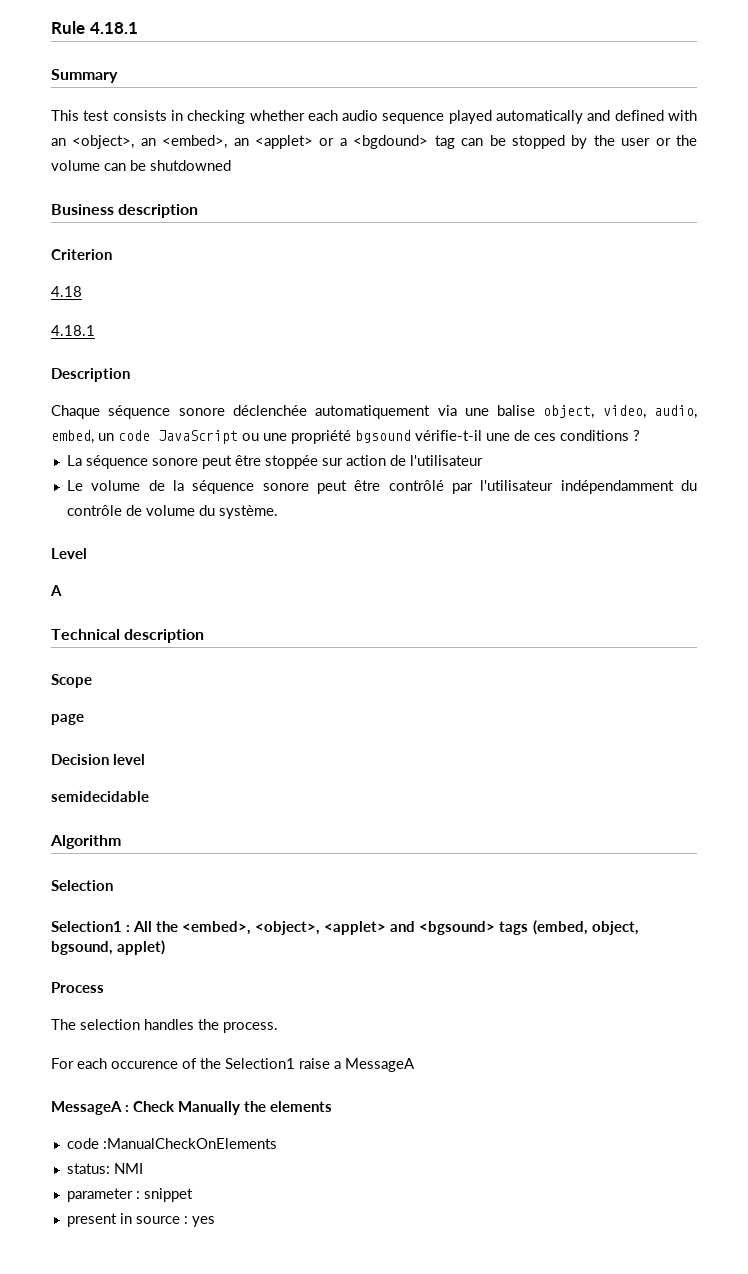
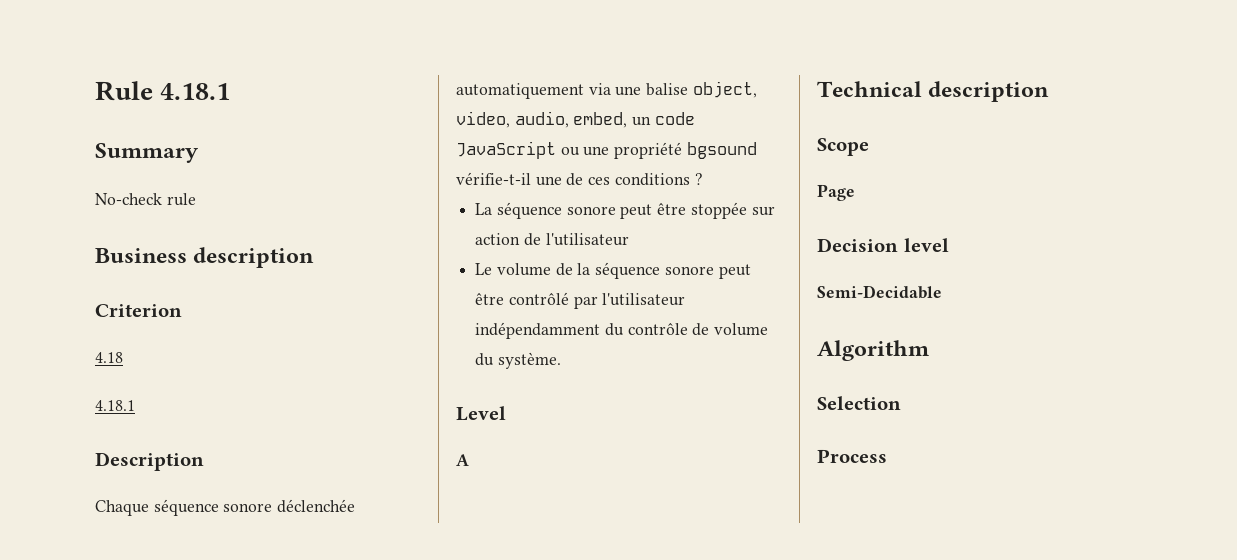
[51,110,697,124] [51,135,697,149] [51,160,231,171] This test consists in checking whether each audio sequence played automatically and defined with an <object>, an <embed>, an <applet> or a <bgdound> tag can be stopped by the user or the volume can be shutdowned -> [95,193,196,206] No-check rule
[51,714,84,725] page -> [817,184,855,201] Page
[51,791,149,802] semidecidable -> [817,285,942,299] Semi-Decidable
[51,920,639,935] [51,940,166,955] [51,982,104,993] [51,1019,278,1033] [51,1058,415,1072] [51,1101,332,1115] [66,1138,277,1149] [66,1163,143,1174] [66,1188,193,1202] [66,1213,215,1227] Selection1 : All the <embed>, <object>, <applet> and <bgsound> tags (embed, object, bgsound, applet) // Process // The selection handles the process. // For each occurence of the Selection1 raise a MessageA // MessageA : Check Manually the elements // code :ManualCheckOnElements // status: NMI // parameter : snippet // present in source : yes -> [817,449,887,463] Process

